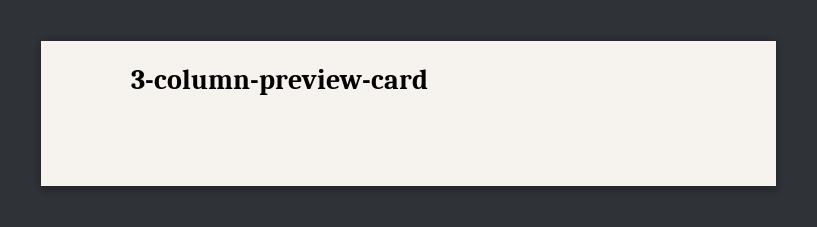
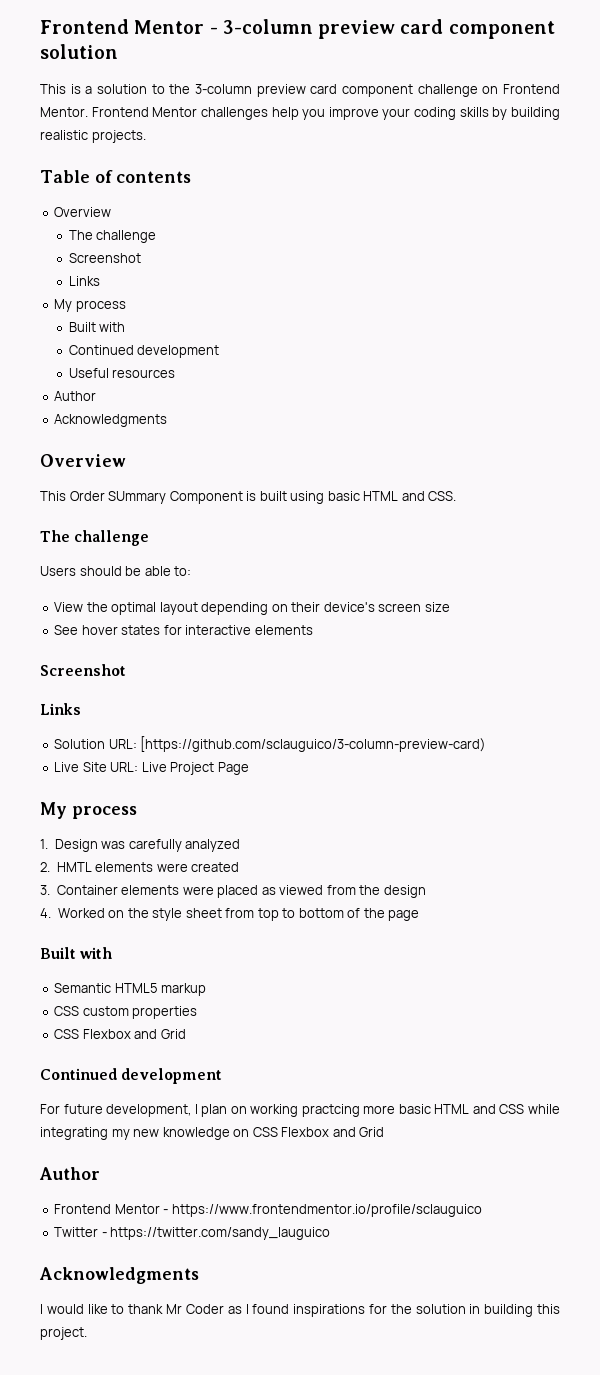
[131,69,428,95] 3-column-preview-card -> [40,19,555,39] [40,44,118,59] [40,84,560,97] [40,107,560,120] [40,130,146,143] [40,170,192,183] [54,207,112,217] [68,230,157,243] [68,253,141,263] [68,276,100,286] [54,299,126,312] [68,322,126,332] [68,345,220,358] [68,368,176,378] [54,391,97,401] [54,414,168,427] [40,454,126,467] [40,491,457,504] [40,530,150,546] [40,566,192,576] [54,602,450,615] [54,625,313,635] [40,664,126,676] [40,703,81,715] [54,736,487,752] [54,762,249,775] [40,802,137,819] [40,839,241,852] [40,862,240,872] [40,885,426,898] [40,908,420,921] [40,947,113,959] [54,983,207,996] [54,1006,198,1019] [54,1029,186,1039] [40,1068,223,1084] [40,1104,561,1117] [40,1127,385,1140] [39,1167,100,1180] [54,1204,482,1217] [54,1227,331,1240] [39,1267,199,1284] [40,1304,560,1317] [40,1327,87,1340] Frontend Mentor - 3-column preview card component solution // This is a solution to the 3-column preview card component challenge on Frontend Mentor. Frontend Mentor challenges help you improve your coding skills by building realistic projects. // Table of contents // Overview // The challenge // Screenshot // Links // My process // Built with // Continued development // Useful resources // Author // Acknowledgments // Overview // This Order SUmmary Component is built using basic HTML and CSS. // The challenge // Users should be able to: // View the optimal layout depending on their device's screen size // See hover states for interactive elements // Screenshot // Links // Solution URL: [https://github.com/sclauguico/3-column-preview-card) // Live Site URL: Live Project Page // My process // 1. Design was carefully analyzed // 2. HMTL elements were created // 3. Container elements were placed as viewed from the design // 4. Worked on the style sheet from top to bottom of the page // Built with // Semantic HTML5 markup // CSS custom properties // CSS Flexbox and Grid // Continued development // For future development, I plan on working practcing more basic HTML and CSS while integrating my new knowledge on CSS Flexbox and Grid // Author // Frontend Mentor - https://www.frontendmentor.io/profile/sclauguico // Twitter - https://twitter.com/sandy_lauguico // Acknowledgments // I would like to thank Mr Coder as I found inspirations for the solution in building this project.

